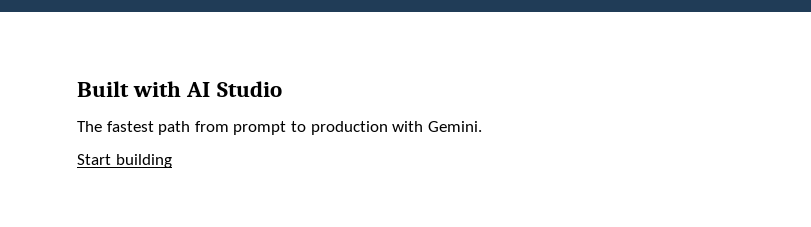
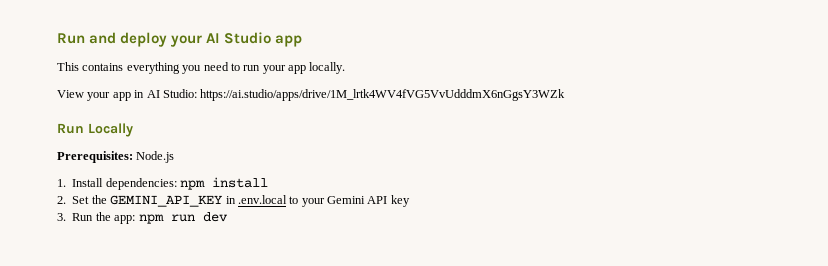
[77,81,282,97] [77,121,482,135] [77,154,172,168] Built with AI Studio // The fastest path from prompt to production with Gemini. // Start building -> [57,32,303,47] [57,62,346,74] [57,89,566,101] [57,123,133,137] [57,151,175,163] [57,177,269,190] [57,195,410,207] [57,212,228,224] Run and deploy your AI Studio app // This contains everything you need to run your app locally. // View your app in AI Studio: https://ai.studio/apps/drive/1M_lrtk4WV4fVG5VvUdddmX6nGgsY3WZk // Run Locally // Prerequisites: Node.js // 1. Install dependencies: npm install // 2. Set the GEMINI_API_KEY in .env.local to your Gemini API key // 3. Run the app: npm run dev

